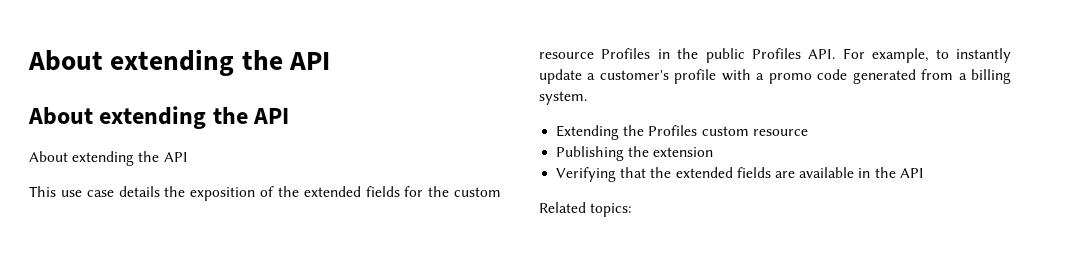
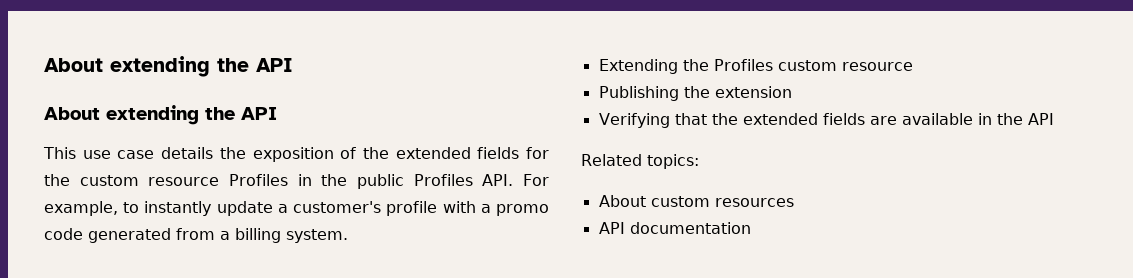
[28,49,331,76] [28,106,290,129] [29,151,188,166] About extending the API // About extending the API // About extending the API -> [44,56,293,77] [44,105,277,125] About extending the API // About extending the API
(632, 210) none -> [598,195,794,207] [598,222,751,234] // About custom resources // API documentation

